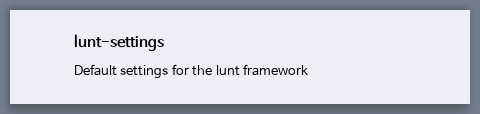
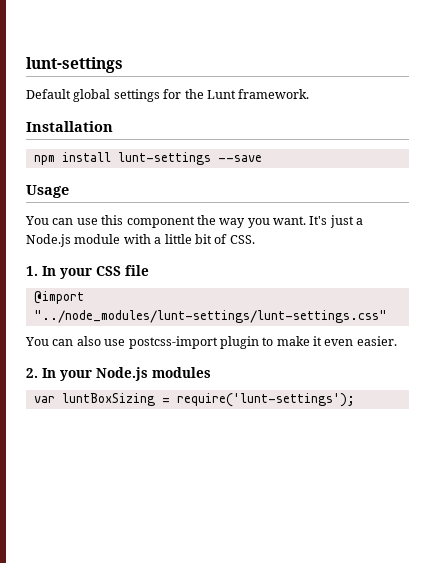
(117, 70) none -> [73,89,111,102] global
[215,64,308,76] lunt framework -> [206,89,310,99] [26,121,113,132] [33,152,262,165] [26,185,69,198] [25,215,364,228] [26,234,255,247] [26,265,149,279] [33,291,84,304] [33,310,387,323] [25,336,397,349] [26,367,211,381] [33,393,355,407] Lunt framework. // Installation // npm install lunt-settings --save // Usage // You can use this component the way you want. It's just a Node.js module with a little bit of CSS. // 1. In your CSS file // @import "../node_modules/lunt-settings/lunt-settings.css" // You can also use postcss-import plugin to make it even easier. // 2. In your Node.js modules // var luntBoxSizing = require('lunt-settings');

